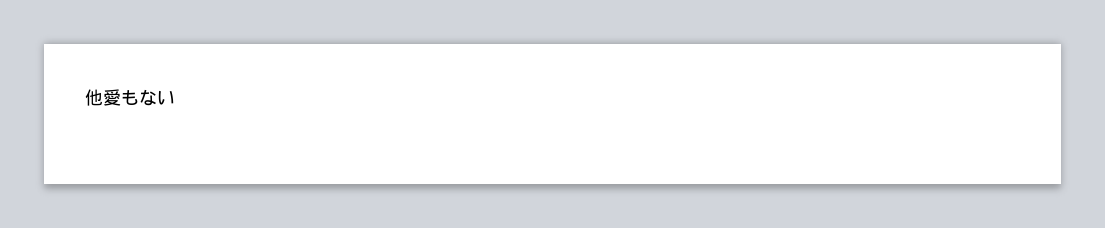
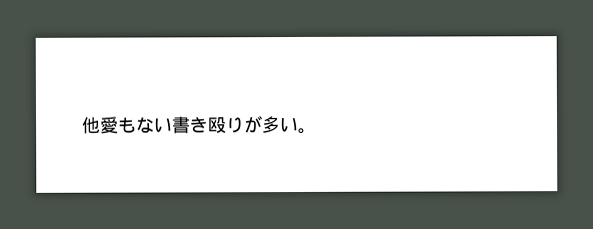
(175, 97) none -> [172,115,317,134] 書き殴りが多い。

